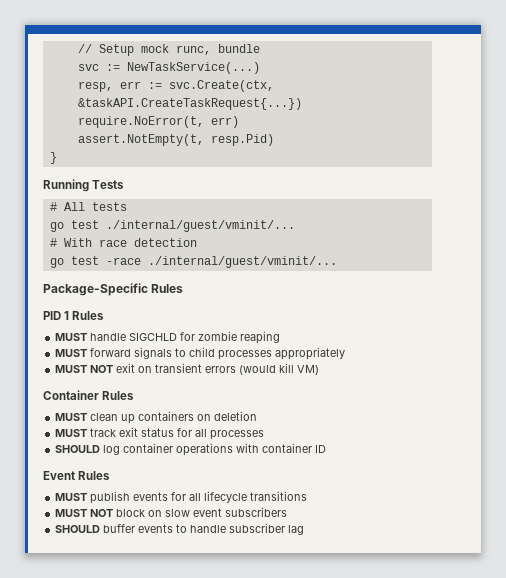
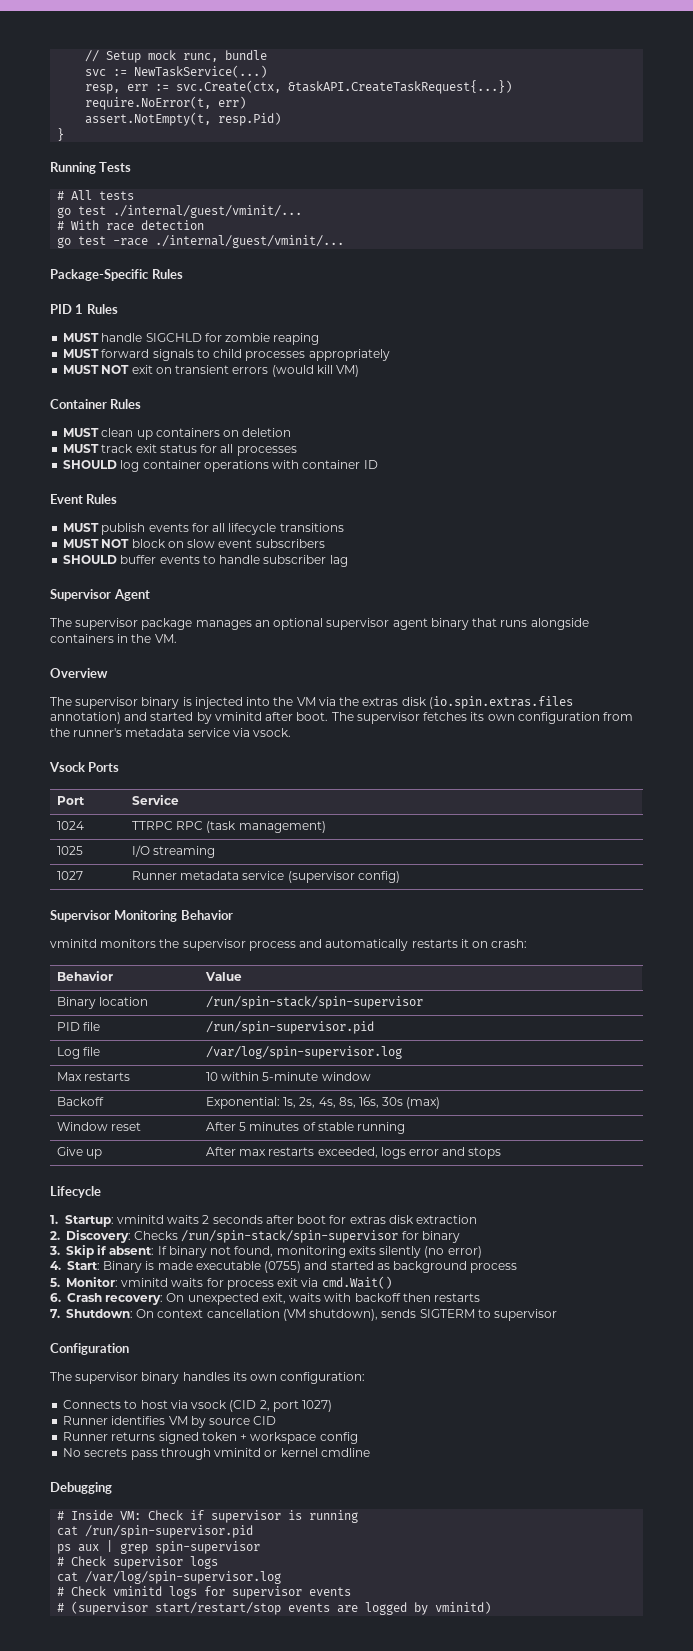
(305, 530) none -> [50,589,150,601] [50,618,589,630] [50,634,177,643] [50,668,108,678] [50,696,573,709] [50,712,634,724] [50,728,292,737] [49,762,120,772] [56,796,85,805] [131,795,179,805] [56,821,84,830] [131,821,326,833] [56,846,83,855] [131,845,216,858] [56,871,83,880] [131,871,400,883] [50,910,233,922] [50,939,528,951] [56,971,113,981] [204,972,242,981] [56,997,149,1009] [205,996,423,1009] [56,1022,101,1031] [205,1021,374,1034] [56,1047,101,1059] [205,1046,402,1059] [56,1072,131,1081] [205,1072,371,1081] [56,1097,104,1106] [205,1097,441,1109] [56,1122,142,1131] [205,1122,405,1134] [56,1147,103,1159] [205,1147,502,1159] [50,1186,101,1198] [50,1215,478,1227] [50,1230,460,1243] [49,1245,482,1258] [50,1261,518,1273] [50,1276,392,1290] [50,1293,481,1305] [50,1309,558,1321] [50,1343,129,1355] [50,1372,366,1384] [63,1400,333,1412] [63,1416,277,1428] [63,1432,358,1444] [63,1448,370,1460] [50,1482,112,1494] [57,1510,359,1523] [57,1525,254,1538] [57,1540,261,1554] [57,1556,219,1569] [57,1571,282,1584] [57,1586,352,1599] [57,1601,492,1615] // Supervisor Agent // The supervisor package manages an optional supervisor agent binary that runs alongside containers in the VM. // Overview // The supervisor binary is injected into the VM via the extras disk (io.spin.extras.files annotation) and started by vminitd after boot. The supervisor fetches its own configuration from the runner's metadata service via vsock. // Vsock Ports // Port | Service // 1024 | TTRPC RPC (task management) // 1025 | I/O streaming // 1027 | Runner metadata service (supervisor config) // Supervisor Monitoring Behavior // vminitd monitors the supervisor process and automatically restarts it on crash: // Behavior | Value // Binary location | /run/spin-stack/spin-supervisor // PID file | /run/spin-supervisor.pid // Log file | /var/log/spin-supervisor.log // Max restarts | 10 within 5-minute window // Backoff | Exponential: 1s, 2s, 4s, 8s, 16s, 30s (max) // Window reset | After 5 minutes of stable running // Give up | After max restarts exceeded, logs error and stops // Lifecycle // 1. Startup: vminitd waits 2 seconds after boot for extras disk extraction // 2. Discovery: Checks /run/spin-stack/spin-supervisor for binary // 3. Skip if absent: If binary not found, monitoring exits silently (no error) // 4. Start: Binary is made executable (0755) and started as background process // 5. Monitor: vminitd waits for process exit via cmd.Wait() // 6. Crash recovery: On unexpected exit, waits with backoff then restarts // 7. Shutdown: On context cancellation (VM shutdown), sends SIGTERM to supervisor // Configuration // The supervisor binary handles its own configuration: // Connects to host via vsock (CID 2, port 1027) // Runner identifies VM by source CID // Runner returns signed token + workspace config // No secrets pass through vminitd or kernel cmdline // Debugging // # Inside VM: Check if supervisor is running // cat /run/spin-supervisor.pid // ps aux | grep spin-supervisor // # Check supervisor logs // cat /var/log/spin-supervisor.log // # Check vminitd logs for supervisor events // # (supervisor start/restart/stop events are logged by vminitd)

